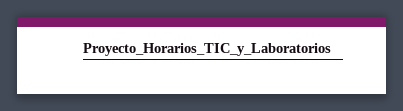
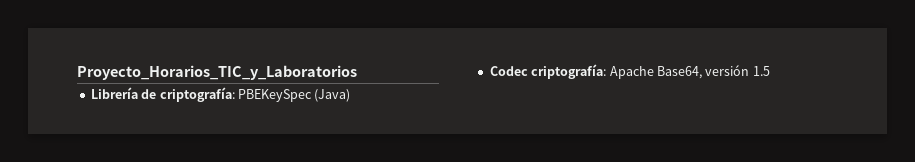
(331, 49) none -> [90,87,351,102] [489,64,770,79] // Librería de criptografía: PBEKeySpec (Java) // Codec criptografía: Apache Base64, versión 1.5

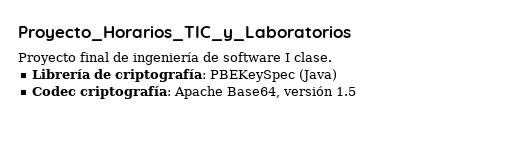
(357, 72) none -> [18,52,332,65] // Proyecto final de ingeniería de software I clase.

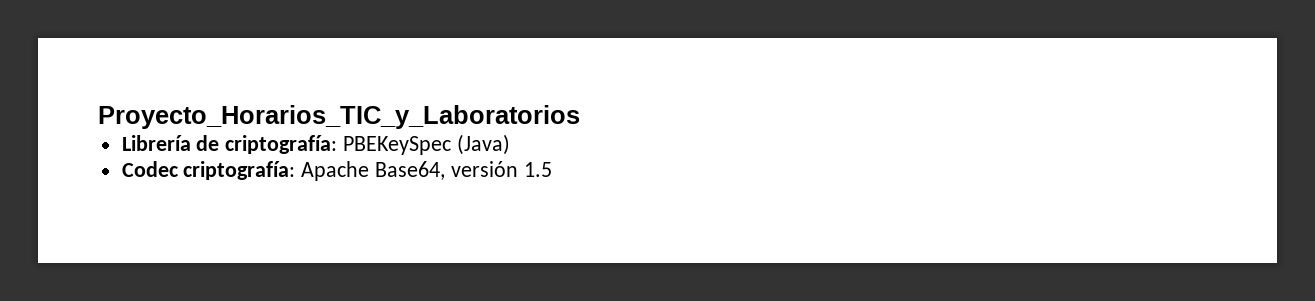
[18,52,332,65] // Proyecto final de ingeniería de software I clase. -> (580, 117) none

